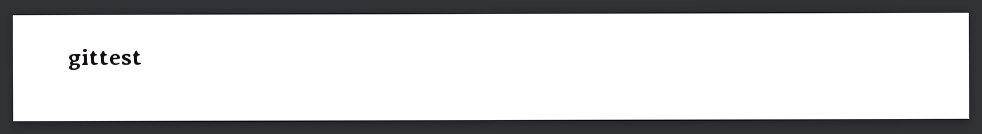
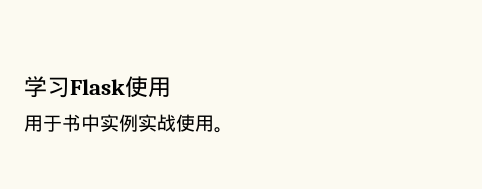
[67,48,143,71] gittest -> [24,76,171,98] [24,114,233,133] 学习Flask使用 // 用于书中实例实战使用。

